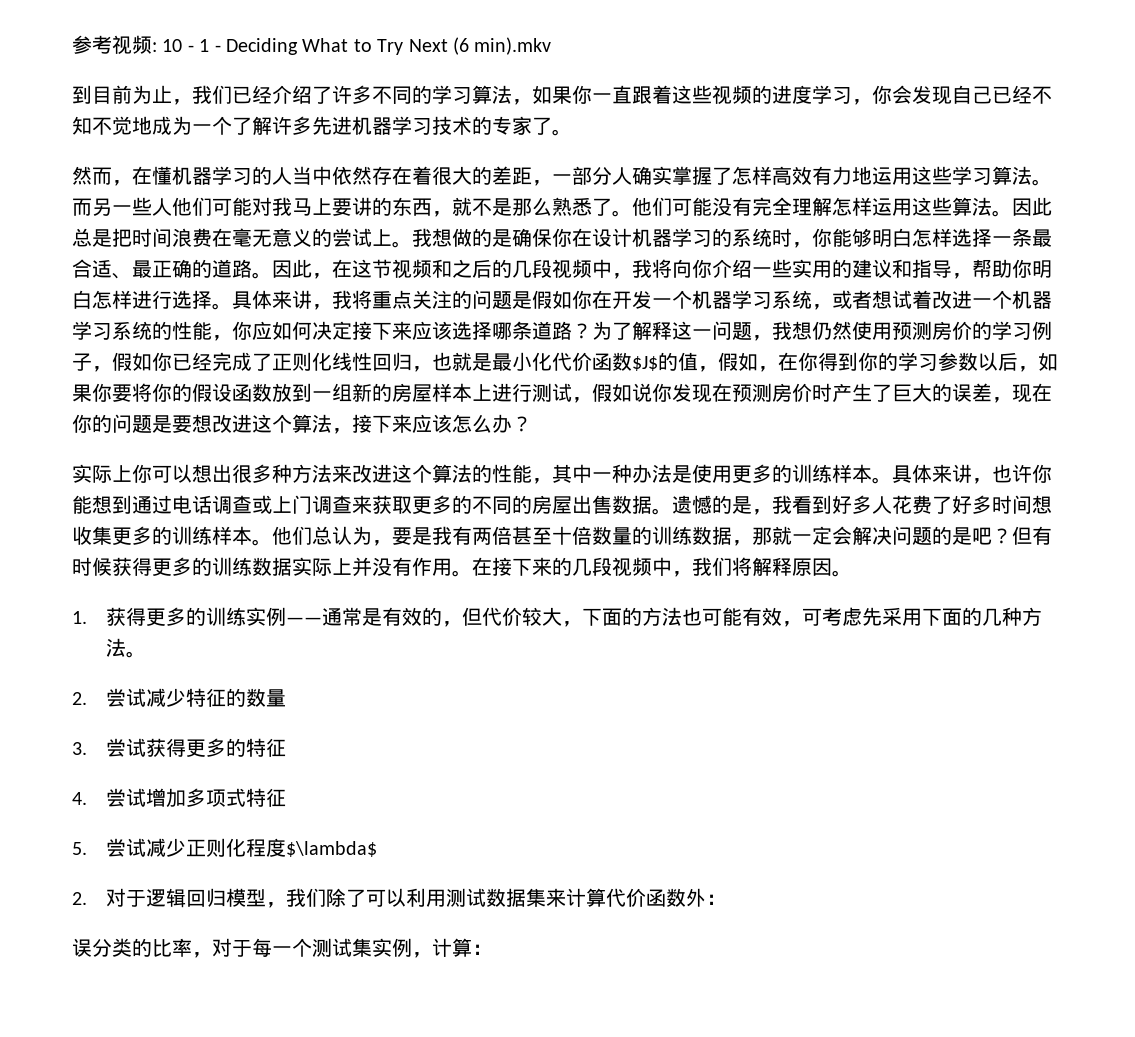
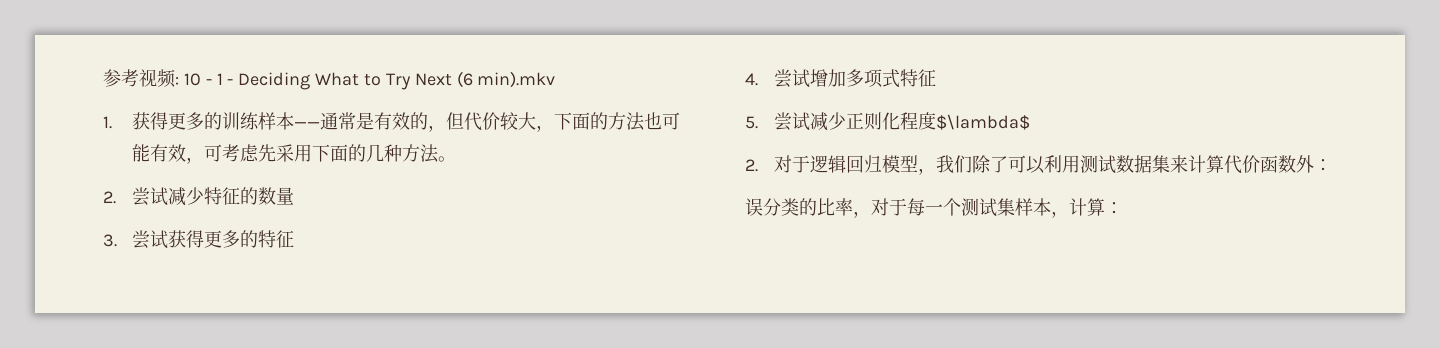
[72,85,1052,105] [72,116,572,136] [72,166,1052,186] [72,197,1052,217] [72,228,1052,248] [72,259,1052,279] [72,290,1052,310] [72,321,1052,341] [72,352,1058,372] [72,383,1052,403] [72,414,532,434] [72,464,1052,484] [72,495,1052,515] [72,526,1052,546] [72,557,852,577] // 到目前为止，我们已经介绍了许多不同的学习算法，如果你一直跟着这些视频的进度学习，你会发现自己已经不知不觉地成为一个了解许多先进机器学习技术的专家了。 // 然而，在懂机器学习的人当中依然存在着很大的差距，一部分人确实掌握了怎样高效有力地运用这些学习算法。而另一些人他们可能对我马上要讲的东西，就不是那么熟悉了。他们可能没有完全理解怎样运用这些算法。因此总是把时间浪费在毫无意义的尝试上。我想做的是确保你在设计机器学习的系统时，你能够明白怎样选择一条最合适、最正确的道路。因此，在这节视频和之后的几段视频中，我将向你介绍一些实用的建议和指导，帮助你明白怎样进行选择。具体来讲，我将重点关注的问题是假如你在开发一个机器学习系统，或者想试着改进一个机器学习系统的性能，你应如何决定接下来应该选择哪条道路？为了解释这一问题，我想仍然使用预测房价的学习例子，假如你已经完成了正则化线性回归，也就是最小化代价函数$J$的值，假如，在你得到你的学习参数以后，如果你要将你的假设函数放到一组新的房屋样本上进行测试，假如说你发现在预测房价时产生了巨大的误差，现在你的问题是要想改进这个算法，接下来应该怎么办？ // 实际上你可以想出很多种方法来改进这个算法的性能，其中一种办法是使用更多的训练样本。具体来讲，也许你能想到通过电话调查或上门调查来获取更多的不同的房屋出售数据。遗憾的是，我看到好多人花费了好多时间想收集更多的训练样本。他们总认为，要是我有两倍甚至十倍数量的训练数据，那就一定会解决问题的是吧？但有时候获得更多的训练数据实际上并没有作用。在接下来的几段视频中，我们将解释原因。 -> (556, 79) none
[245,607,286,626] 实例 -> [257,112,294,130] 样本
[372,938,412,957] 实例 -> [1015,198,1051,216] 样本

